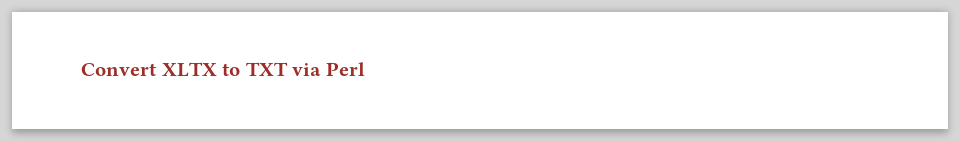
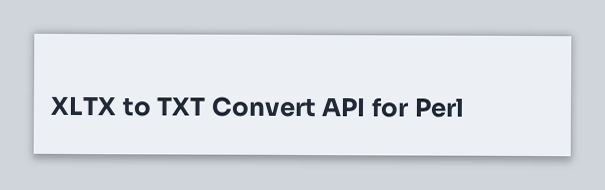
[81,63,156,76] Convert -> (50, 106) none
[292,63,322,76] via -> [210,96,410,118] Convert API for

